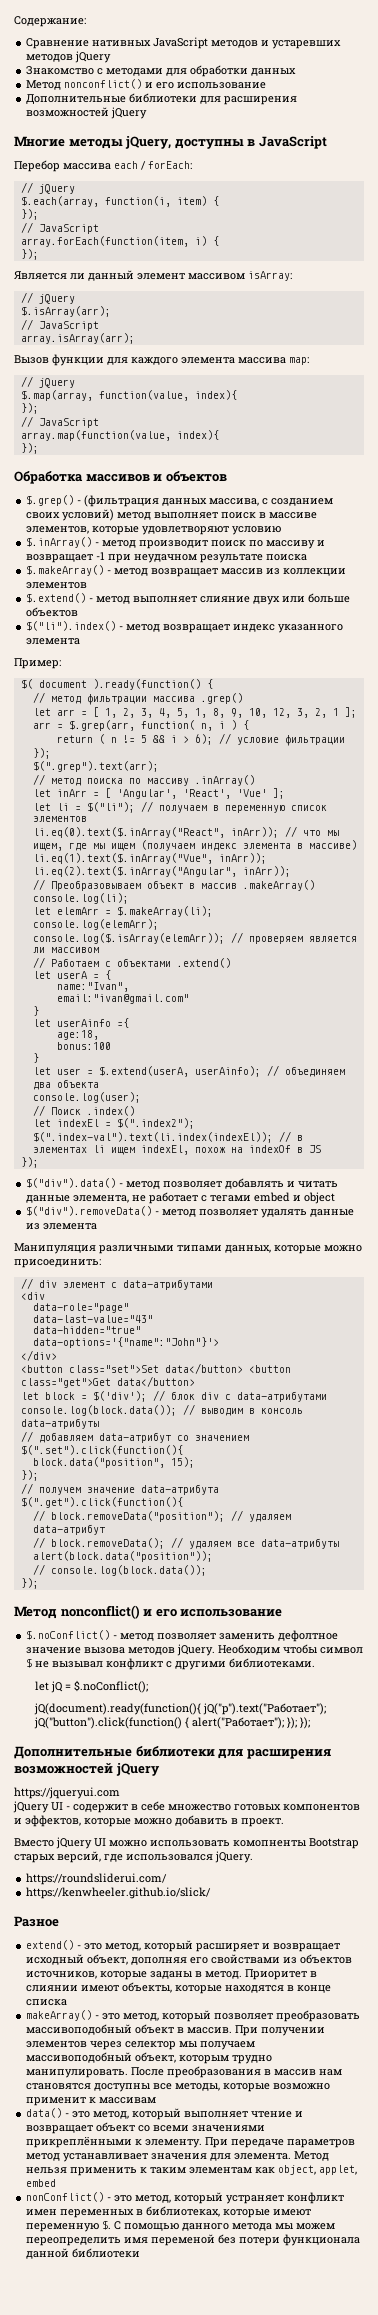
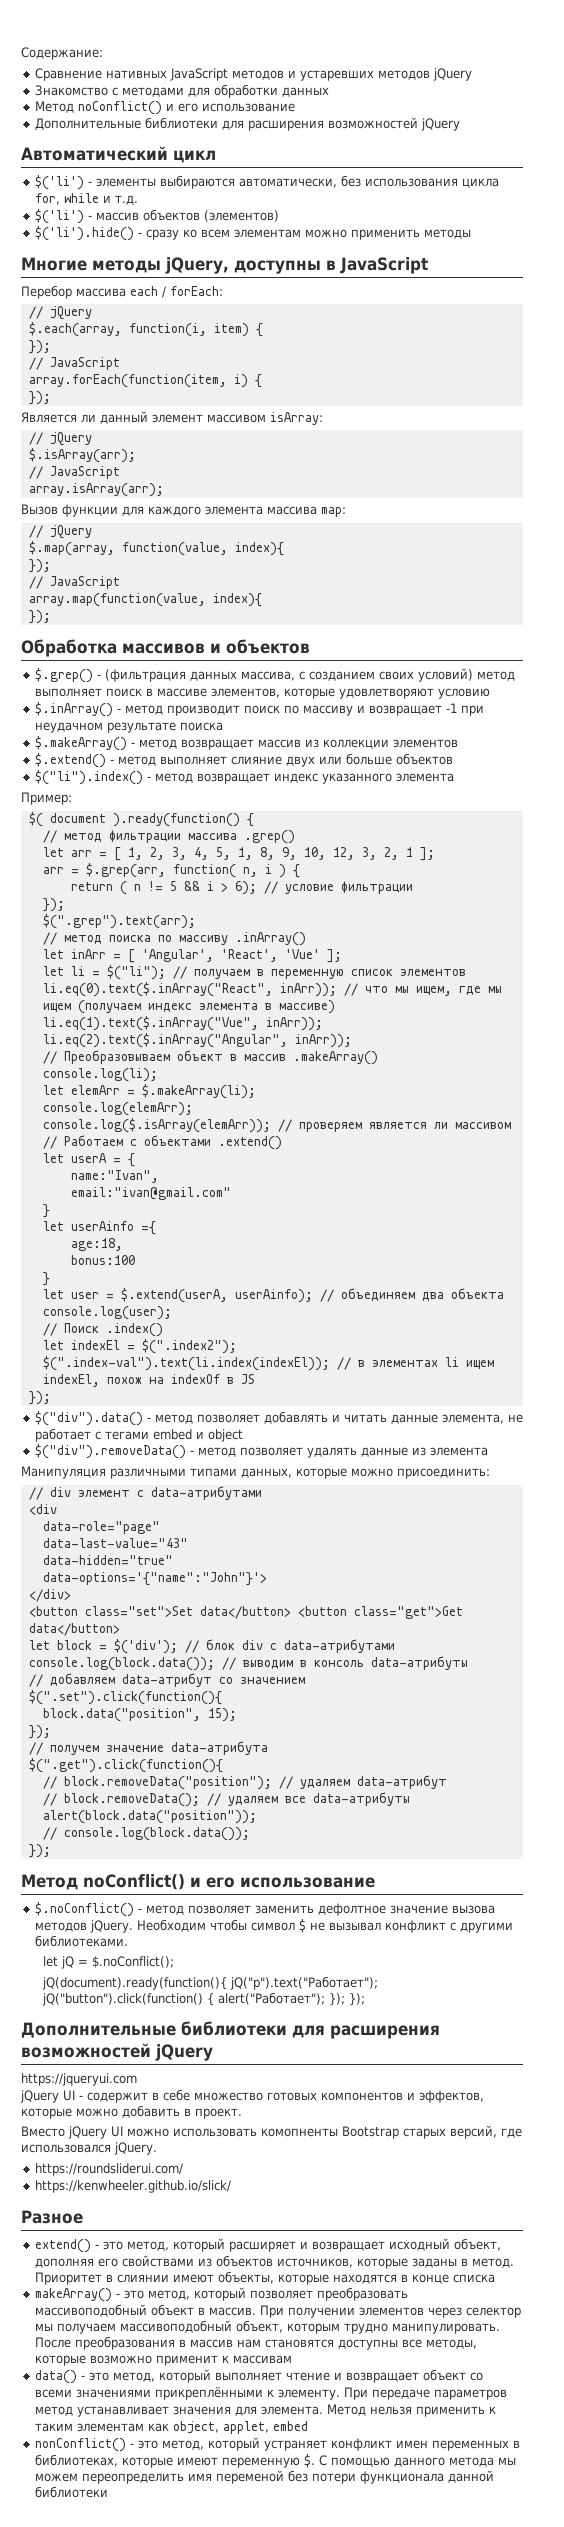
[64,79,143,89] nonconflict() -> [77,101,162,115] noConflict()
(148, 113) none -> [21,146,216,163] [34,175,499,190] [34,193,138,205] [34,209,279,224] [34,226,471,241] // Автоматический цикл // $('li') - элементы выбираются автоматически, без использования цикла for, while и т.д. // $('li') - массив объектов (элементов) // $('li').hide() - сразу ко всем элементам можно применить методы
[60,1605,140,1619] nonconflict() -> [83,1874,185,1890] noConflict()

